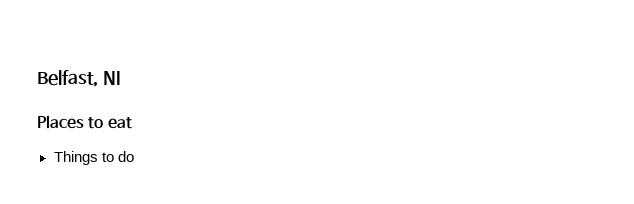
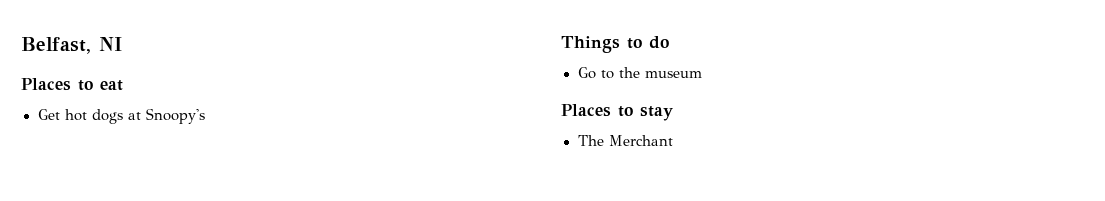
[53,151,134,165] Things to do -> [37,108,205,124] [561,36,669,53] [577,67,702,79] [561,104,673,121] [577,135,673,146] Get hot dogs at Snoopy's // Things to do // Go to the museum // Places to stay // The Merchant

